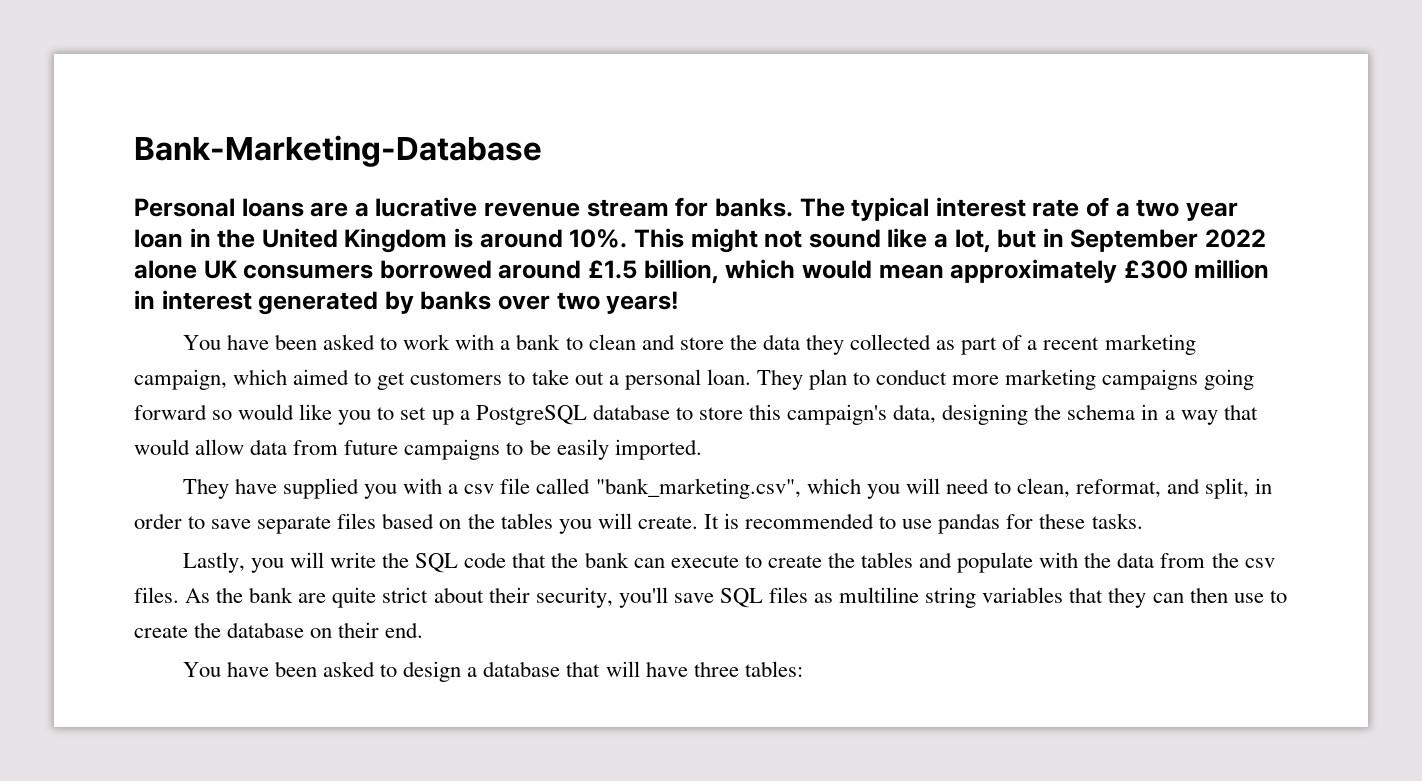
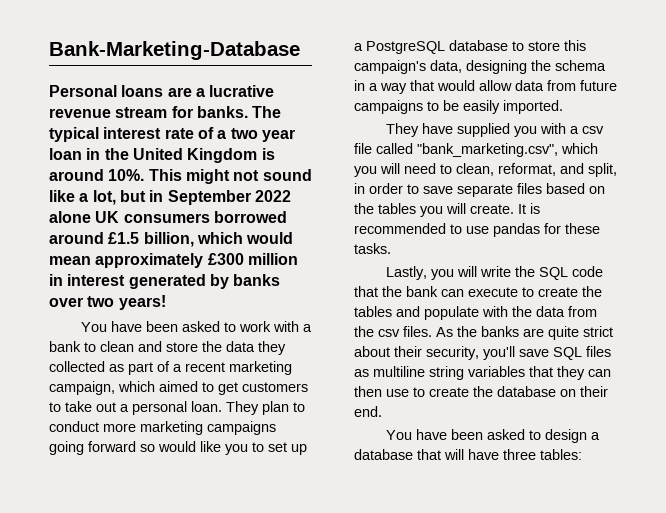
[249,587,294,603] bank -> [481,326,519,337] banks

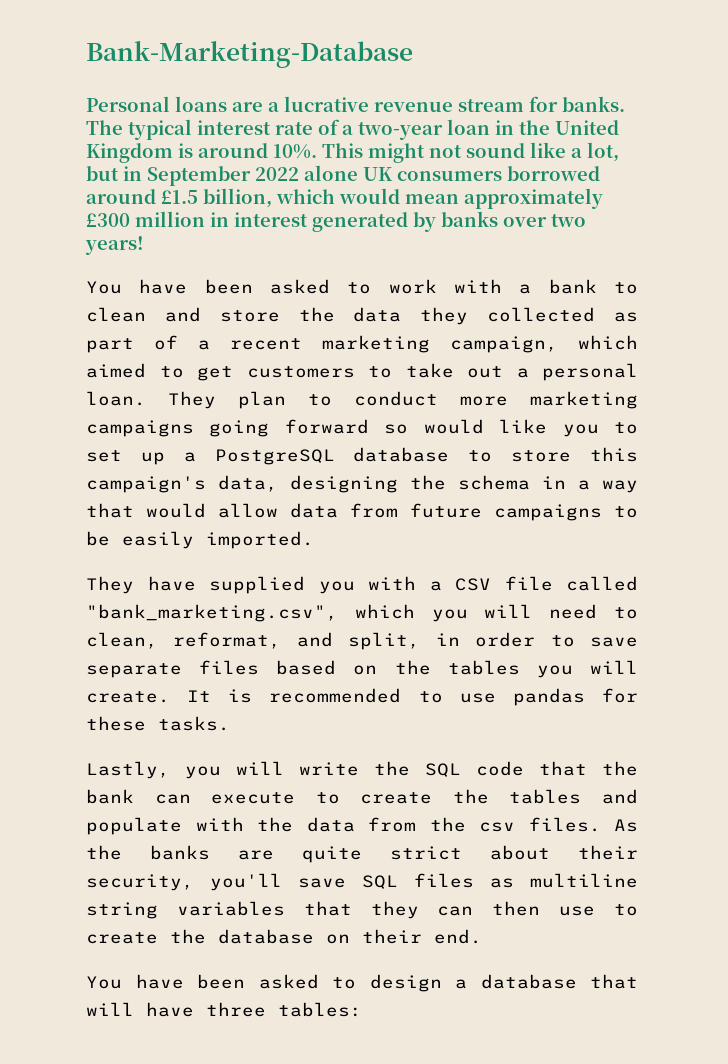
[230,128,295,142] two year -> [358,122,443,140] two-year
[581,126,604,134] csv -> [455,578,491,591] CSV

